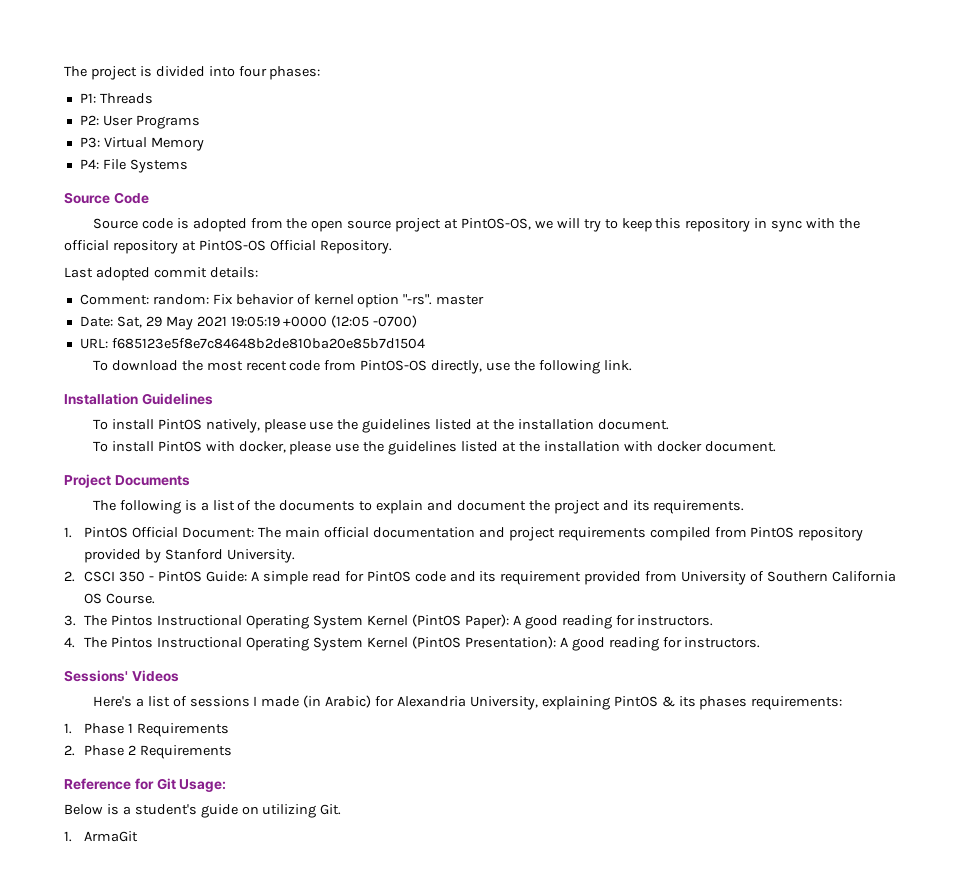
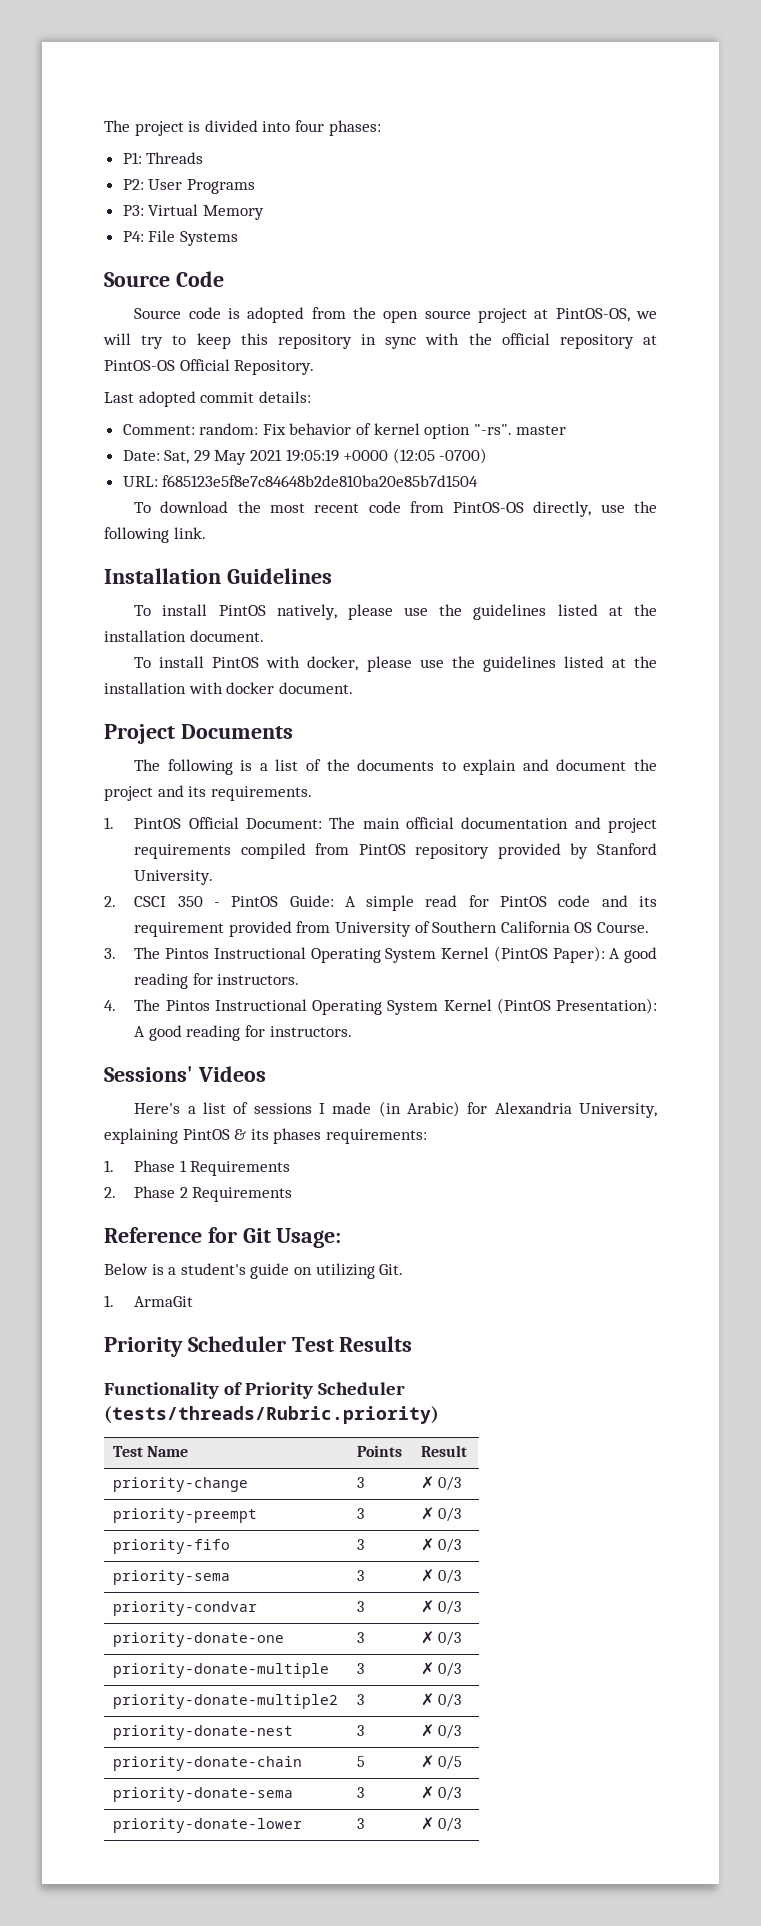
(139, 836) none -> [104,1336,413,1357] [104,1382,406,1399] [104,1406,439,1424] [113,1446,189,1457] [357,1445,403,1457] [421,1445,468,1457] [113,1477,249,1492] [357,1477,365,1488] [421,1476,462,1491] [113,1508,258,1523] [357,1508,365,1519] [421,1507,462,1522] [113,1539,231,1554] [357,1539,365,1550] [421,1538,462,1553] [113,1570,231,1585] [357,1570,365,1581] [421,1569,462,1584] [113,1601,258,1616] [357,1601,365,1612] [421,1600,462,1615] [113,1632,285,1647] [357,1632,365,1643] [421,1631,462,1646] [113,1663,330,1678] [357,1663,365,1674] [421,1662,462,1677] [113,1694,339,1709] [357,1694,365,1705] [421,1693,462,1708] [113,1725,294,1740] [357,1725,365,1736] [421,1724,462,1739] [113,1756,303,1771] [357,1756,366,1767] [421,1755,463,1770] [113,1787,294,1802] [357,1787,365,1798] [421,1786,462,1801] [113,1818,303,1833] [357,1818,365,1829] [421,1817,462,1832] // Priority Scheduler Test Results // Functionality of Priority Scheduler (tests/threads/Rubric.priority) // Test Name | Points | Result // priority-change | 3 | ✗ 0/3 // priority-preempt | 3 | ✗ 0/3 // priority-fifo | 3 | ✗ 0/3 // priority-sema | 3 | ✗ 0/3 // priority-condvar | 3 | ✗ 0/3 // priority-donate-one | 3 | ✗ 0/3 // priority-donate-multiple | 3 | ✗ 0/3 // priority-donate-multiple2 | 3 | ✗ 0/3 // priority-donate-nest | 3 | ✗ 0/3 // priority-donate-chain | 5 | ✗ 0/5 // priority-donate-sema | 3 | ✗ 0/3 // priority-donate-lower | 3 | ✗ 0/3

